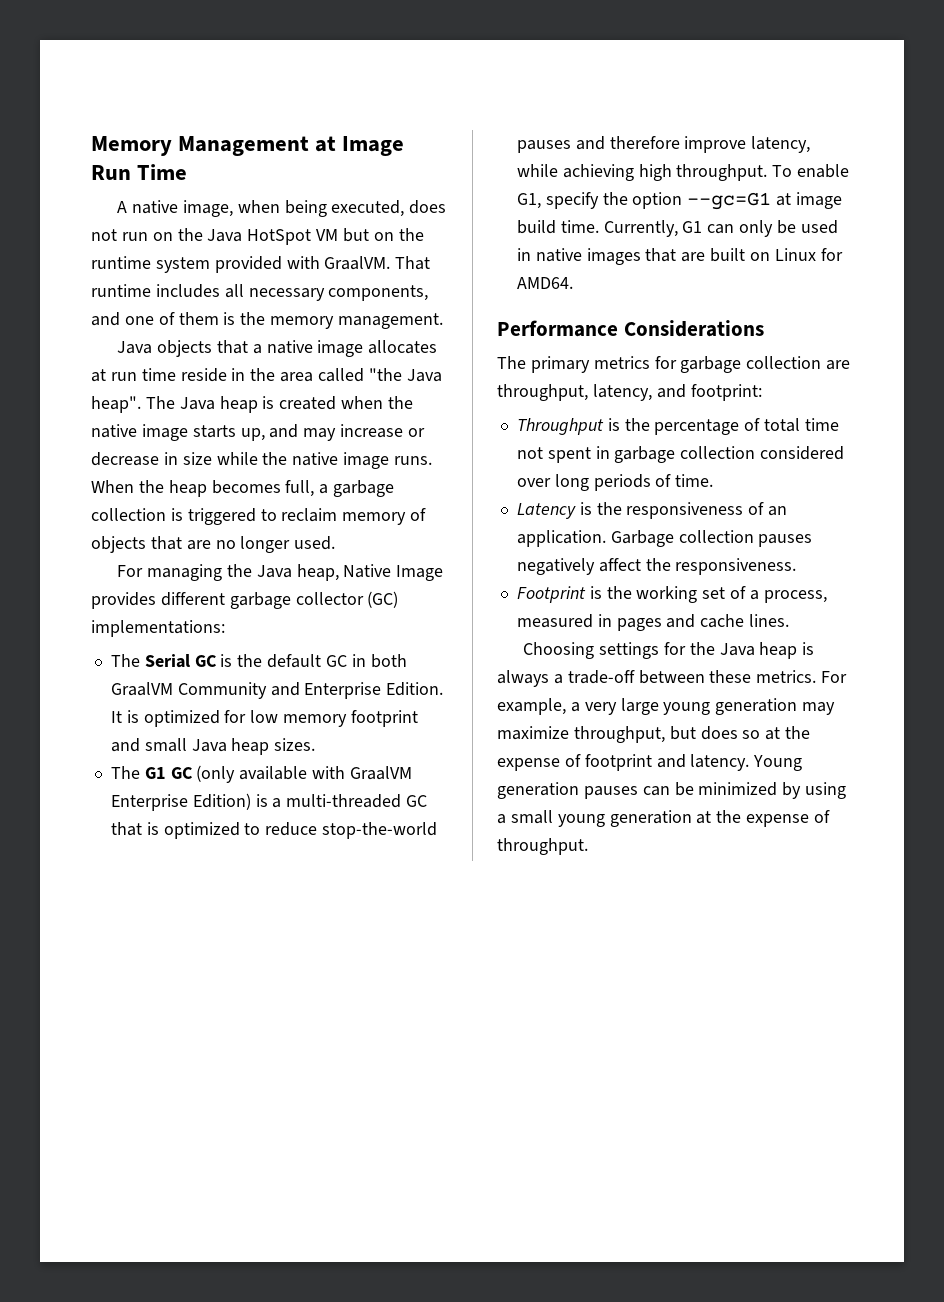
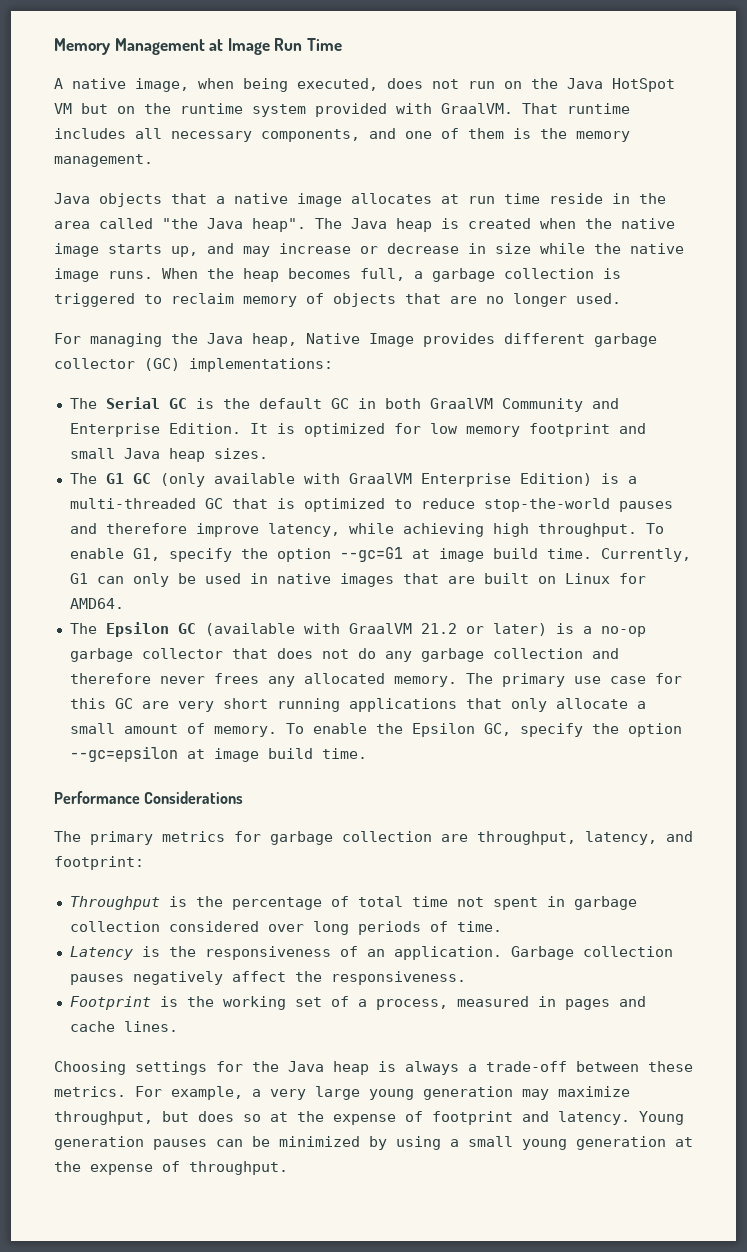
(573, 283) none -> [69,622,646,637] [69,648,619,662] [69,673,682,687] [69,698,646,712] [69,723,682,737] [69,746,367,762] // The Epsilon GC (available with GraalVM 21.2 or later) is a no-op garbage collector that does not do any garbage collection and therefore never frees any allocated memory. The primary use case for this GC are very short running applications that only allocate a small amount of memory. To enable the Epsilon GC, specify the option --gc=epsilon at image build time.

